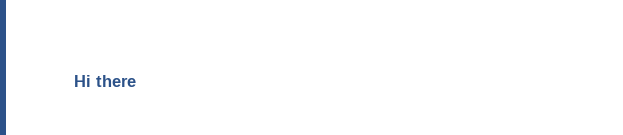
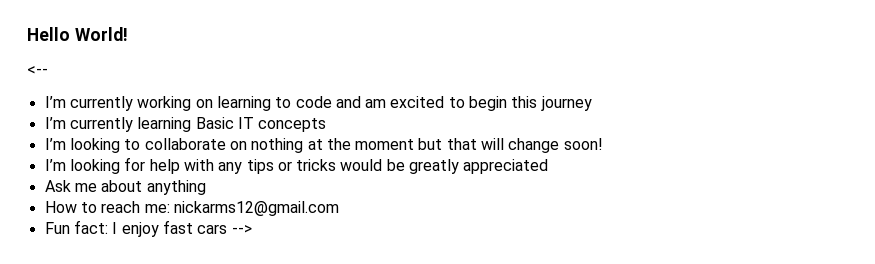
[74,75,136,87] Hi there -> [27,27,128,41] [27,66,48,75] [44,96,592,111] [44,117,327,132] [44,138,603,153] [44,157,549,174] [44,180,206,195] [44,201,339,216] [44,220,252,237] Hello World! // <-- // I’m currently working on learning to code and am excited to begin this journey // I’m currently learning Basic IT concepts // I’m looking to collaborate on nothing at the moment but that will change soon! // I’m looking for help with any tips or tricks would be greatly appreciated // Ask me about anything // How to reach me: nickarms12@gmail.com // Fun fact: I enjoy fast cars -->

